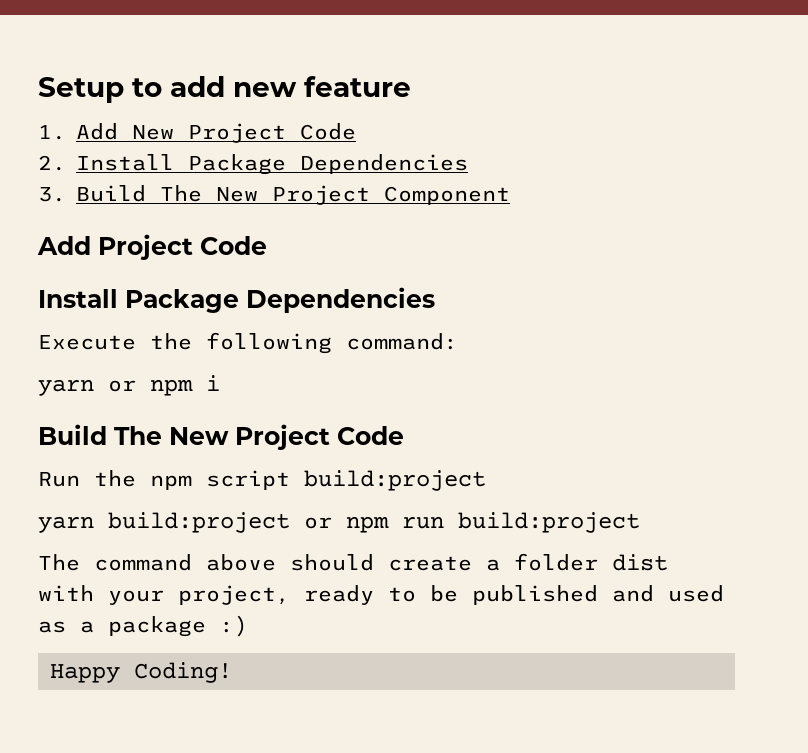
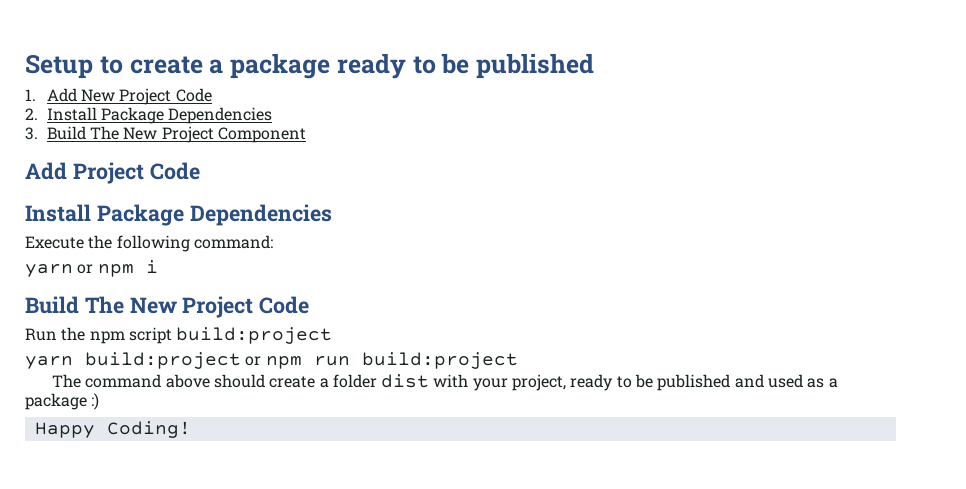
[170,76,411,97] add new feature -> [129,53,594,79] create a package ready to be published

